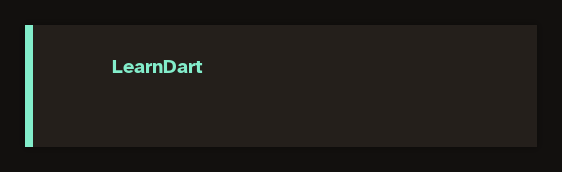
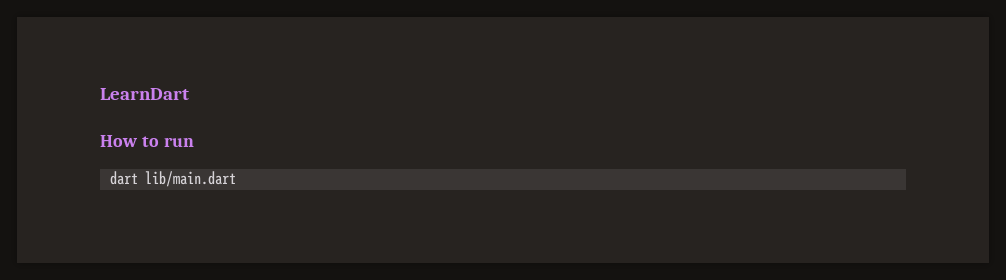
(203, 66) none -> [100,135,194,147] [110,171,237,187] // How to run // dart lib/main.dart

